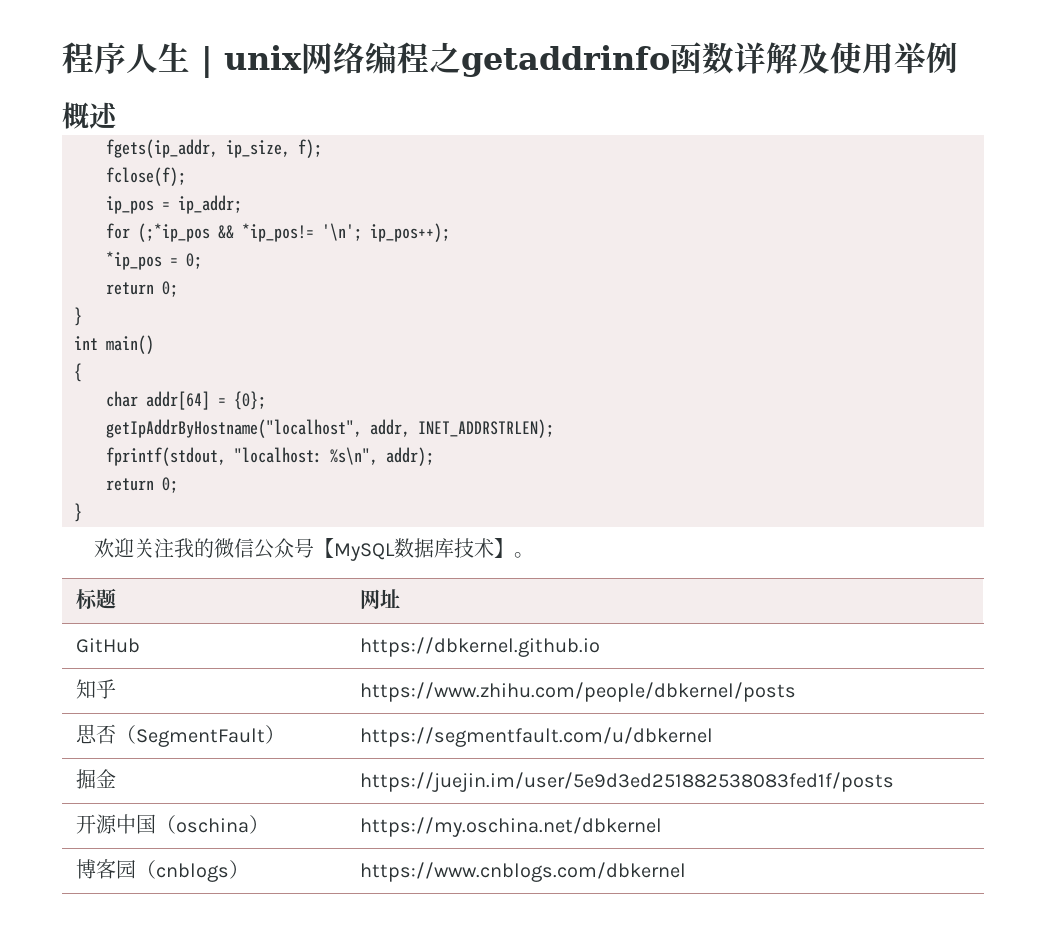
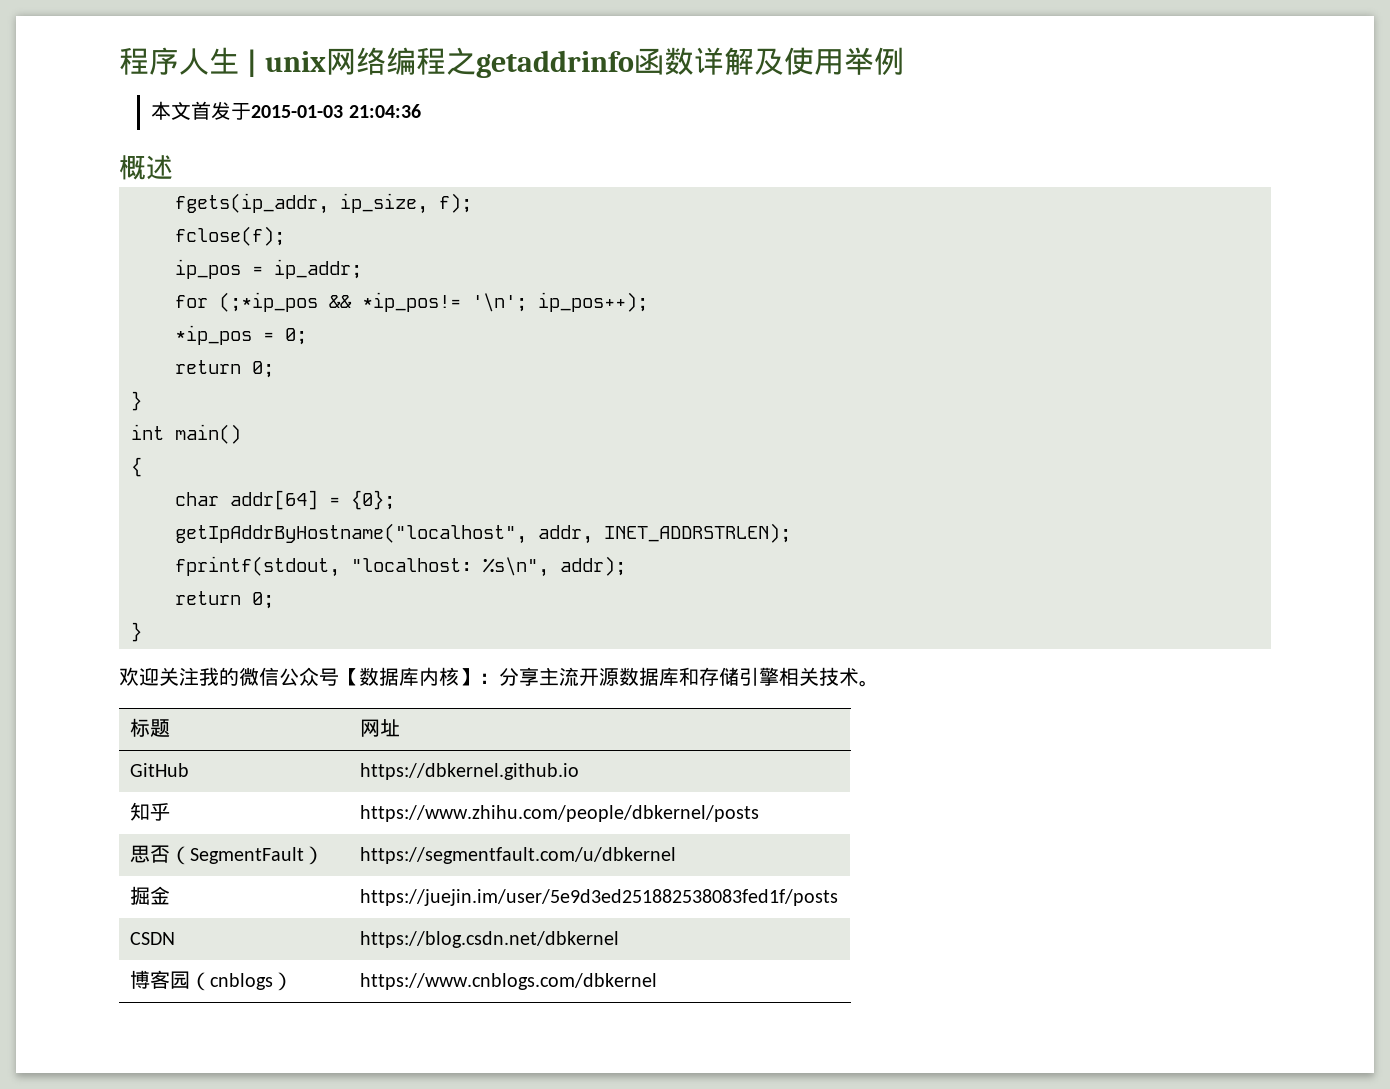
(958, 57) none -> [151,101,421,120] // 本文首发于2015-01-03 21:04:36
[333,538,514,561] MySQL数据库技术】 -> [359,667,859,686] 数据库内核】：分享主流开源数据库和存储引擎相关技术
[76,814,270,834] [360,817,663,837] 开源中国（oschina） | https://my.oschina.net/dbkernel -> [129,932,175,945] [359,931,619,948] CSDN | https://blog.csdn.net/dbkernel

